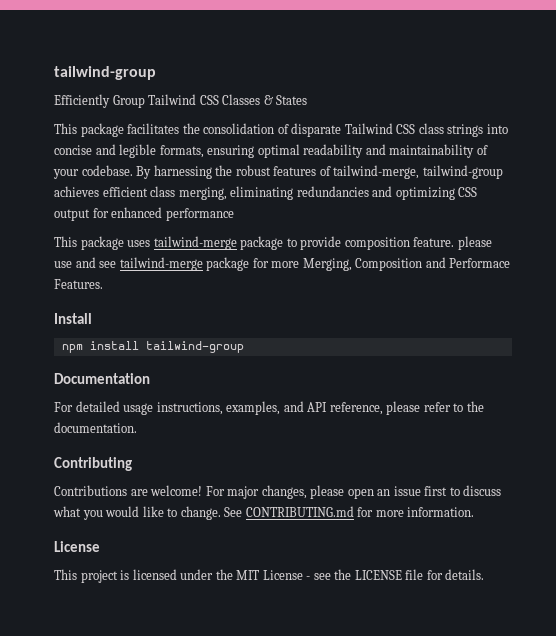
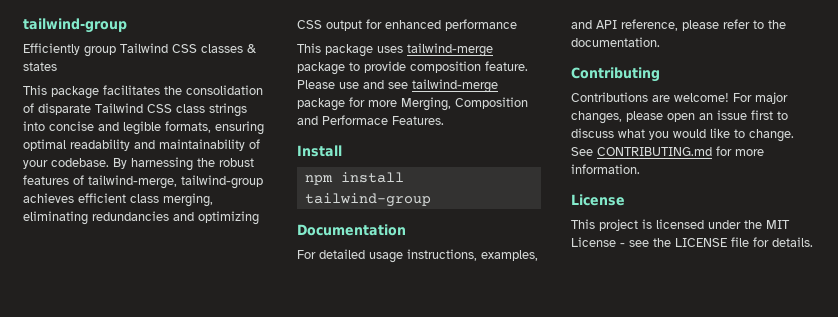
[112,94,308,108] Group Tailwind CSS Classes & States -> [84,43,257,57] [23,62,57,71] group Tailwind CSS classes & states
[457,236,492,250] please -> [297,80,335,89] Please

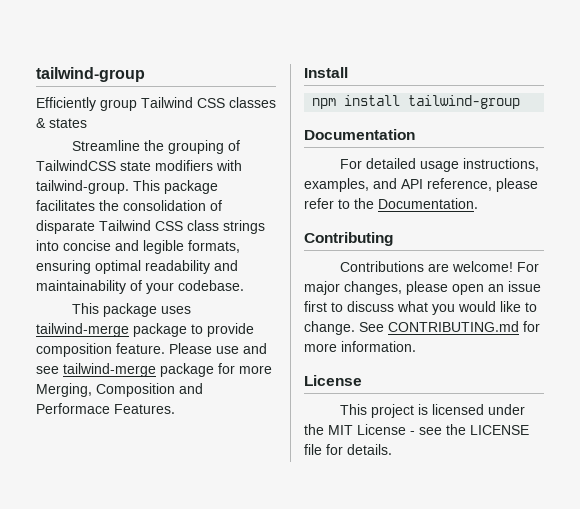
(57, 66) none -> [71,140,240,154] [36,160,242,171] [36,180,129,194] Streamline the grouping of TailwindCSS state modifiers with tailwind-group.
[113,157,254,171] [23,175,263,189] [23,193,213,207] [23,211,259,225] [297,19,517,31] By harnessing the robust features of tailwind-merge, tailwind-group achieves efficient class merging, eliminating redundancies and optimizing CSS output for enhanced performance -> (244, 285) none
[571,37,660,47] documentation. -> [378,198,478,209] Documentation.

